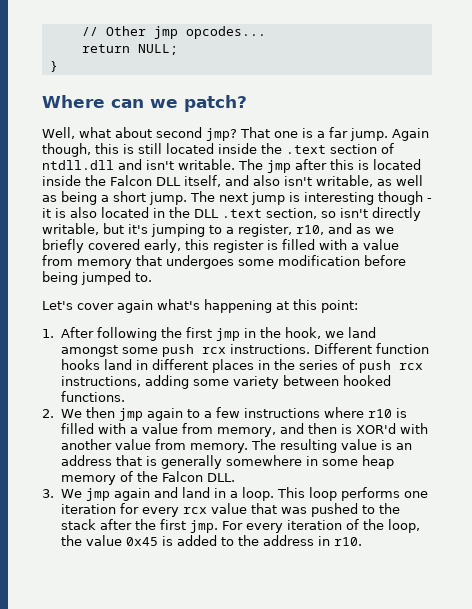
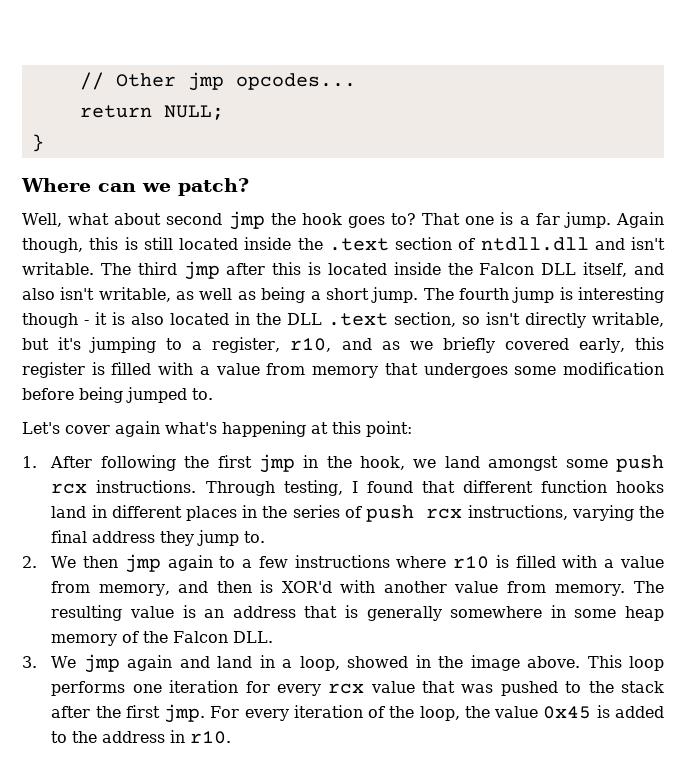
[206,128,237,141] jmp? -> [228,211,417,230] jmp the hook goes to?
(263, 164) none -> [137,262,177,275] third
[219,193,248,202] next -> [458,288,509,300] fourth
[313,343,372,354] Different -> [205,480,533,496] Through testing, I found that different
[144,375,391,389] [60,391,125,402] adding some variety between hooked functions. -> [571,505,664,521] [51,530,266,546] varying the final address they jump to.
[241,487,274,501] loop. -> [299,655,581,671] loop, showed in the image above.

